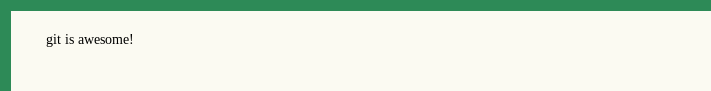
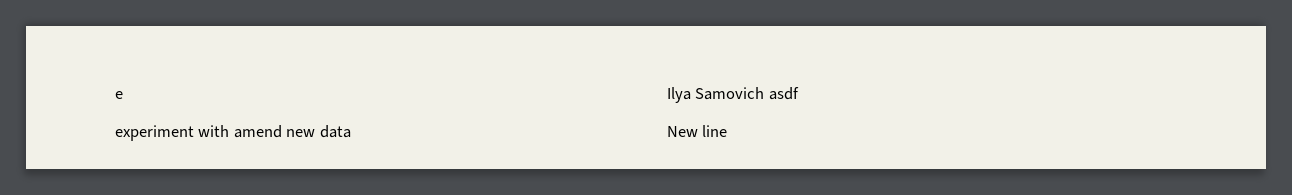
[46,34,134,47] git is awesome! -> [115,91,123,99] [115,125,351,141] [667,87,799,103] [667,125,728,137] e // experiment with amend new data // Ilya Samovich asdf // New line

